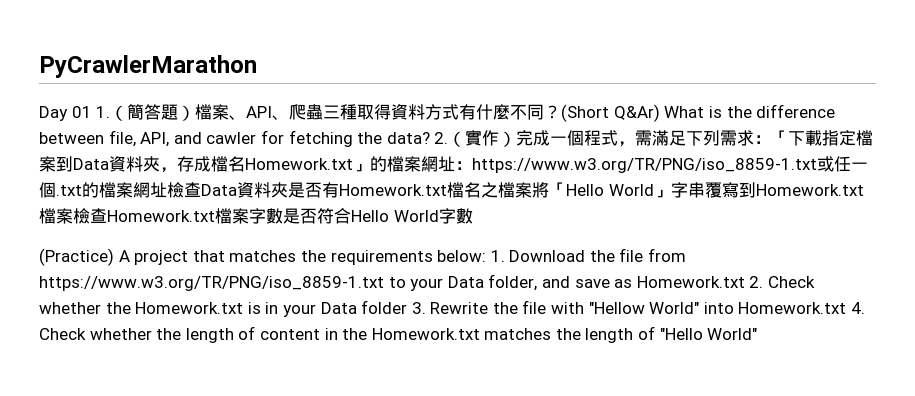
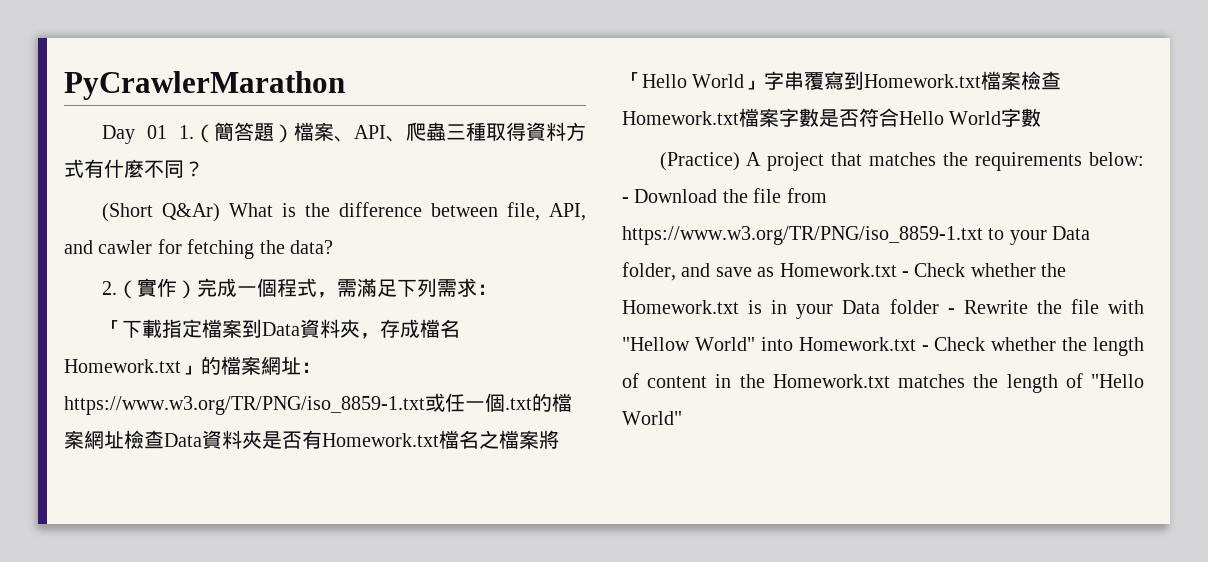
(562, 112) none -> (204, 169) //
(430, 138) none -> (333, 247) //
(772, 139) none -> (497, 289) //
[490,250,505,262] 1. -> [622,197,629,203] -
[749,276,764,288] 2. -> [902,271,909,277] -
[411,302,426,314] 3. -> [947,308,955,314] -
[851,302,866,314] 4. -> [921,345,929,351] -

